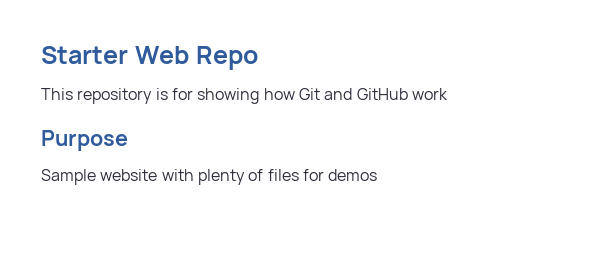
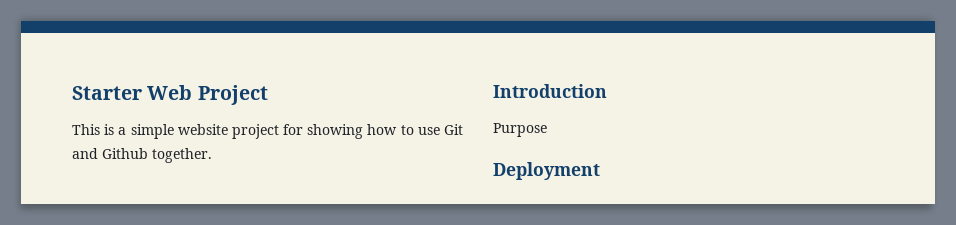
[195,46,258,70] Repo -> [197,85,268,105] Project
[77,88,448,104] [41,130,128,151] [41,169,378,185] repository is for showing how Git and GitHub work // Purpose // Sample website with plenty of files for demos -> [104,124,463,139] [72,148,212,163] [493,84,607,98] [493,123,547,137] [493,162,600,180] is a simple website project for showing how to use Git and Github together. // Introduction // Purpose // Deployment

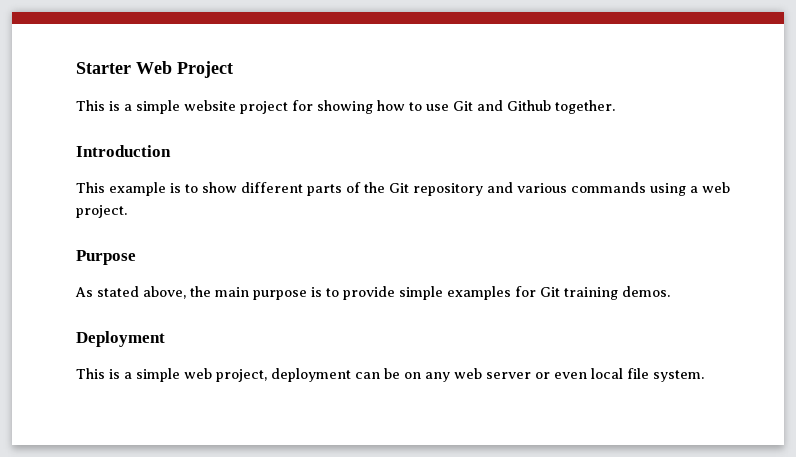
[493,123,547,137] [493,162,600,180] Purpose // Deployment -> [76,182,730,196] [76,205,127,218] [76,250,136,265] [75,286,670,300] [76,331,165,347] [76,368,704,382] This example is to show different parts of the Git repository and various commands using a web project. // Purpose // As stated above, the main purpose is to provide simple examples for Git training demos. // Deployment // This is a simple web project, deployment can be on any web server or even local file system.

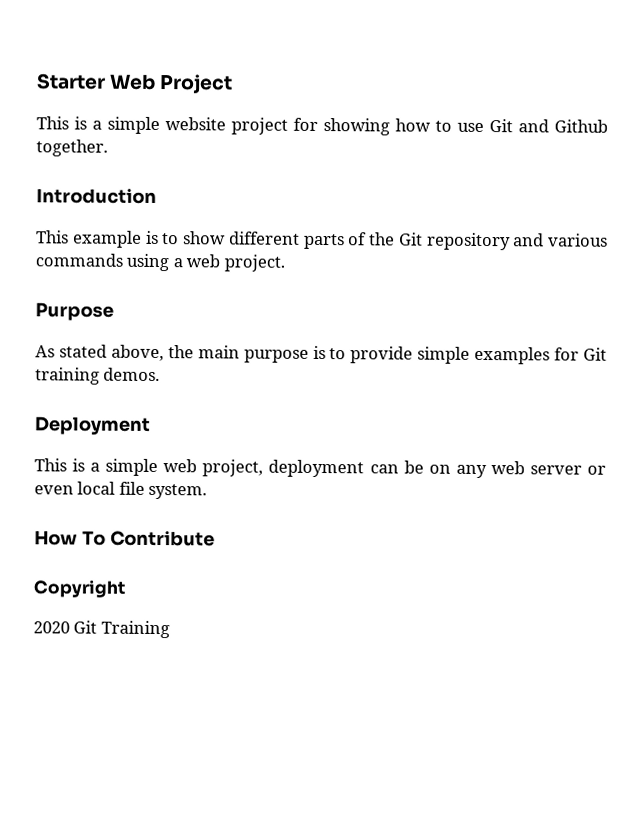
(704, 376) none -> [34,530,215,547] [33,579,125,598] [33,620,170,639] // How To Contribute // Copyright // 2020 Git Training

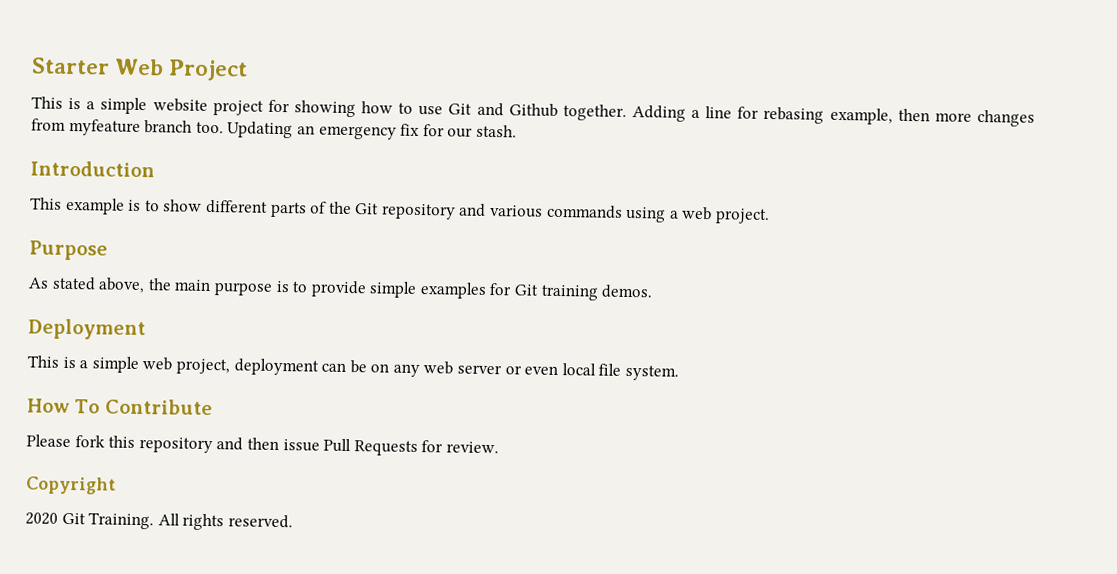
(108, 148) none -> [631,105,1036,127] [31,118,517,140] Adding a line for rebasing example, then more changes from myfeature branch too. Updating an emergency fix for our stash.
(215, 538) none -> [26,434,499,457] // Please fork this repository and then issue Pull Requests for review.
[100,620,170,639] Training -> [88,512,293,531] Training. All rights reserved.

